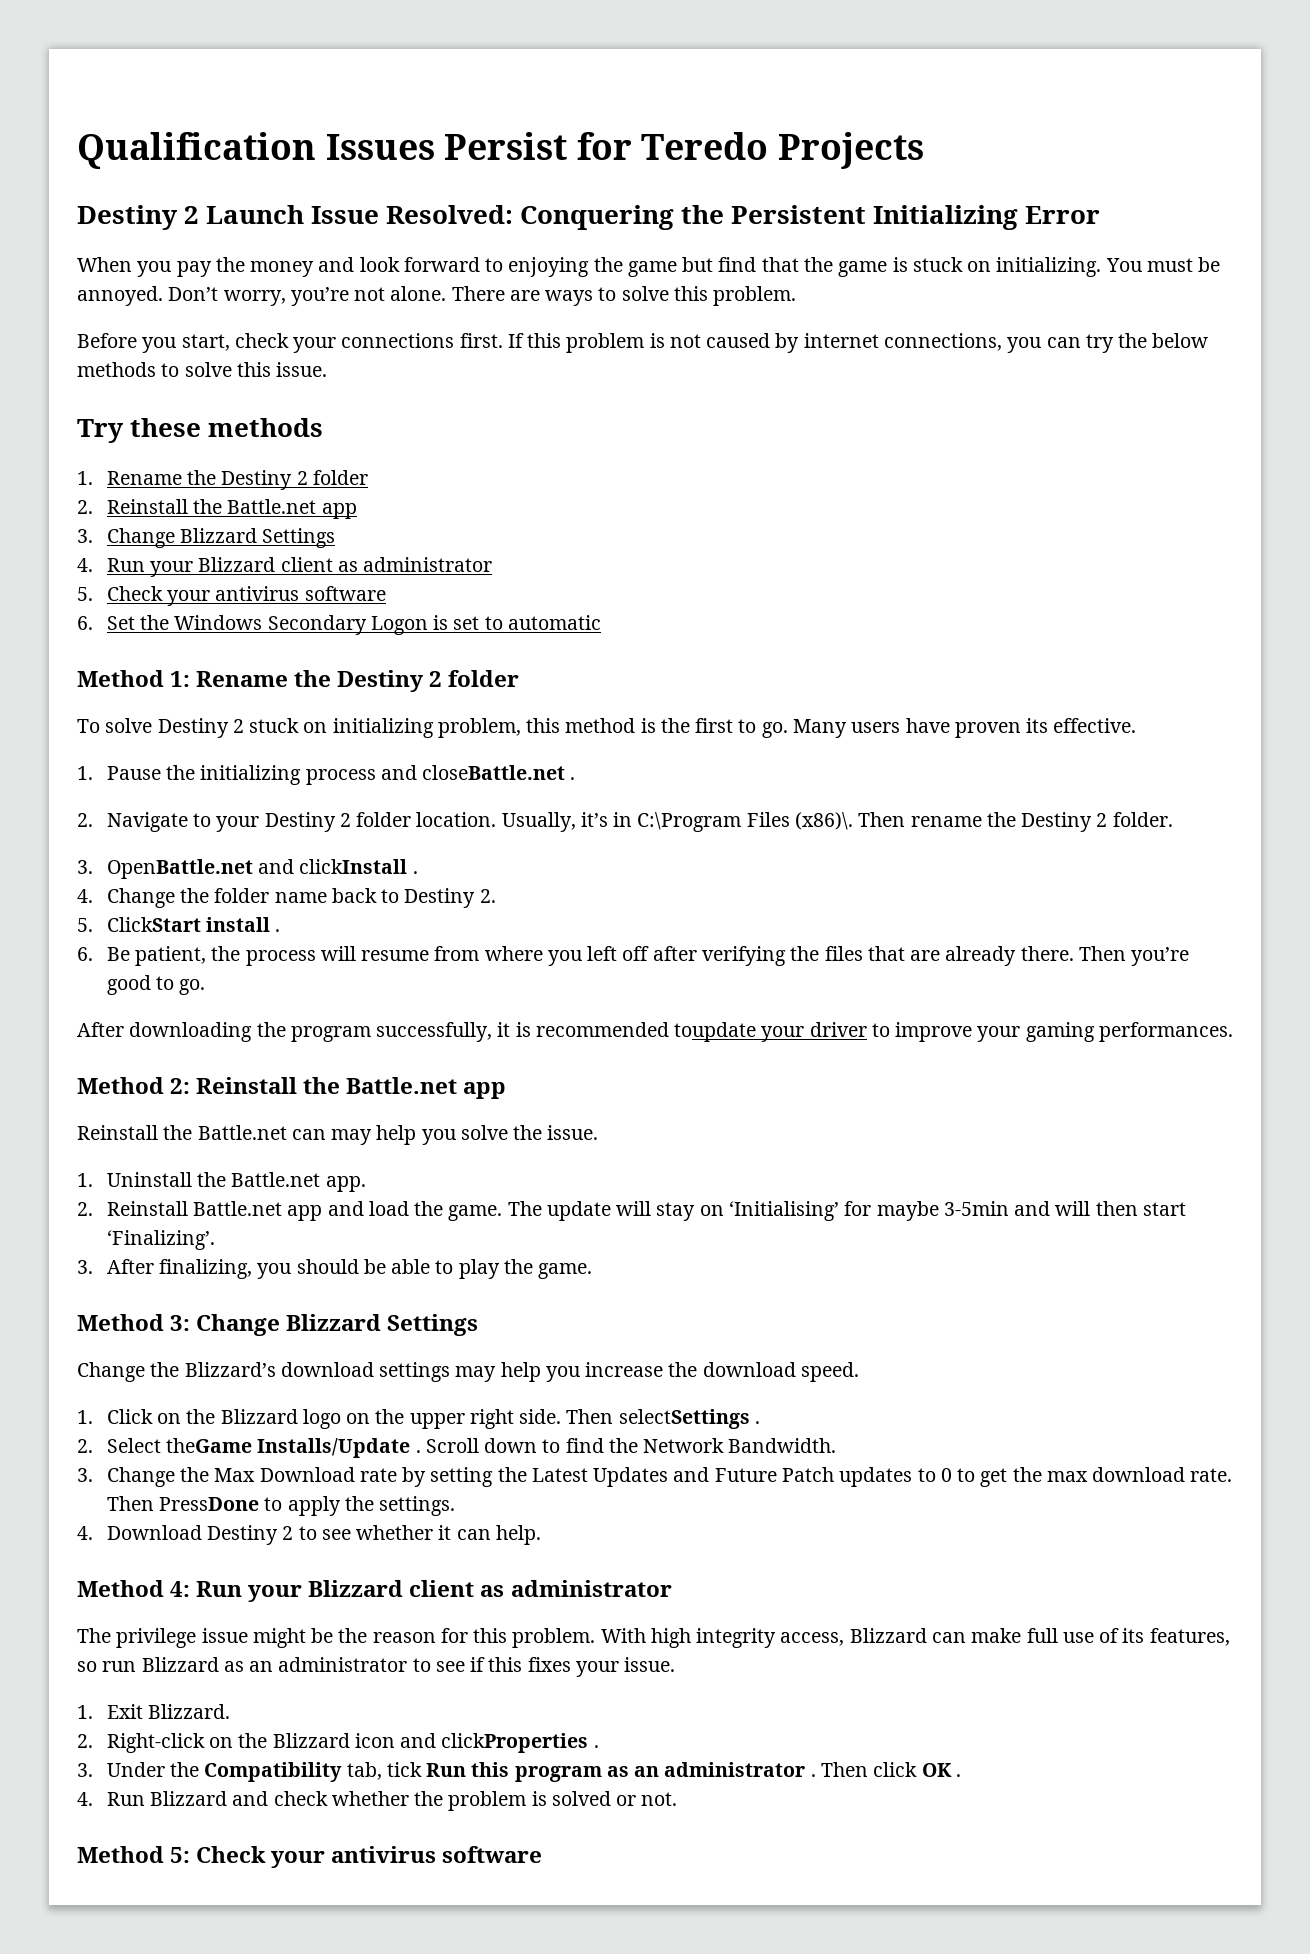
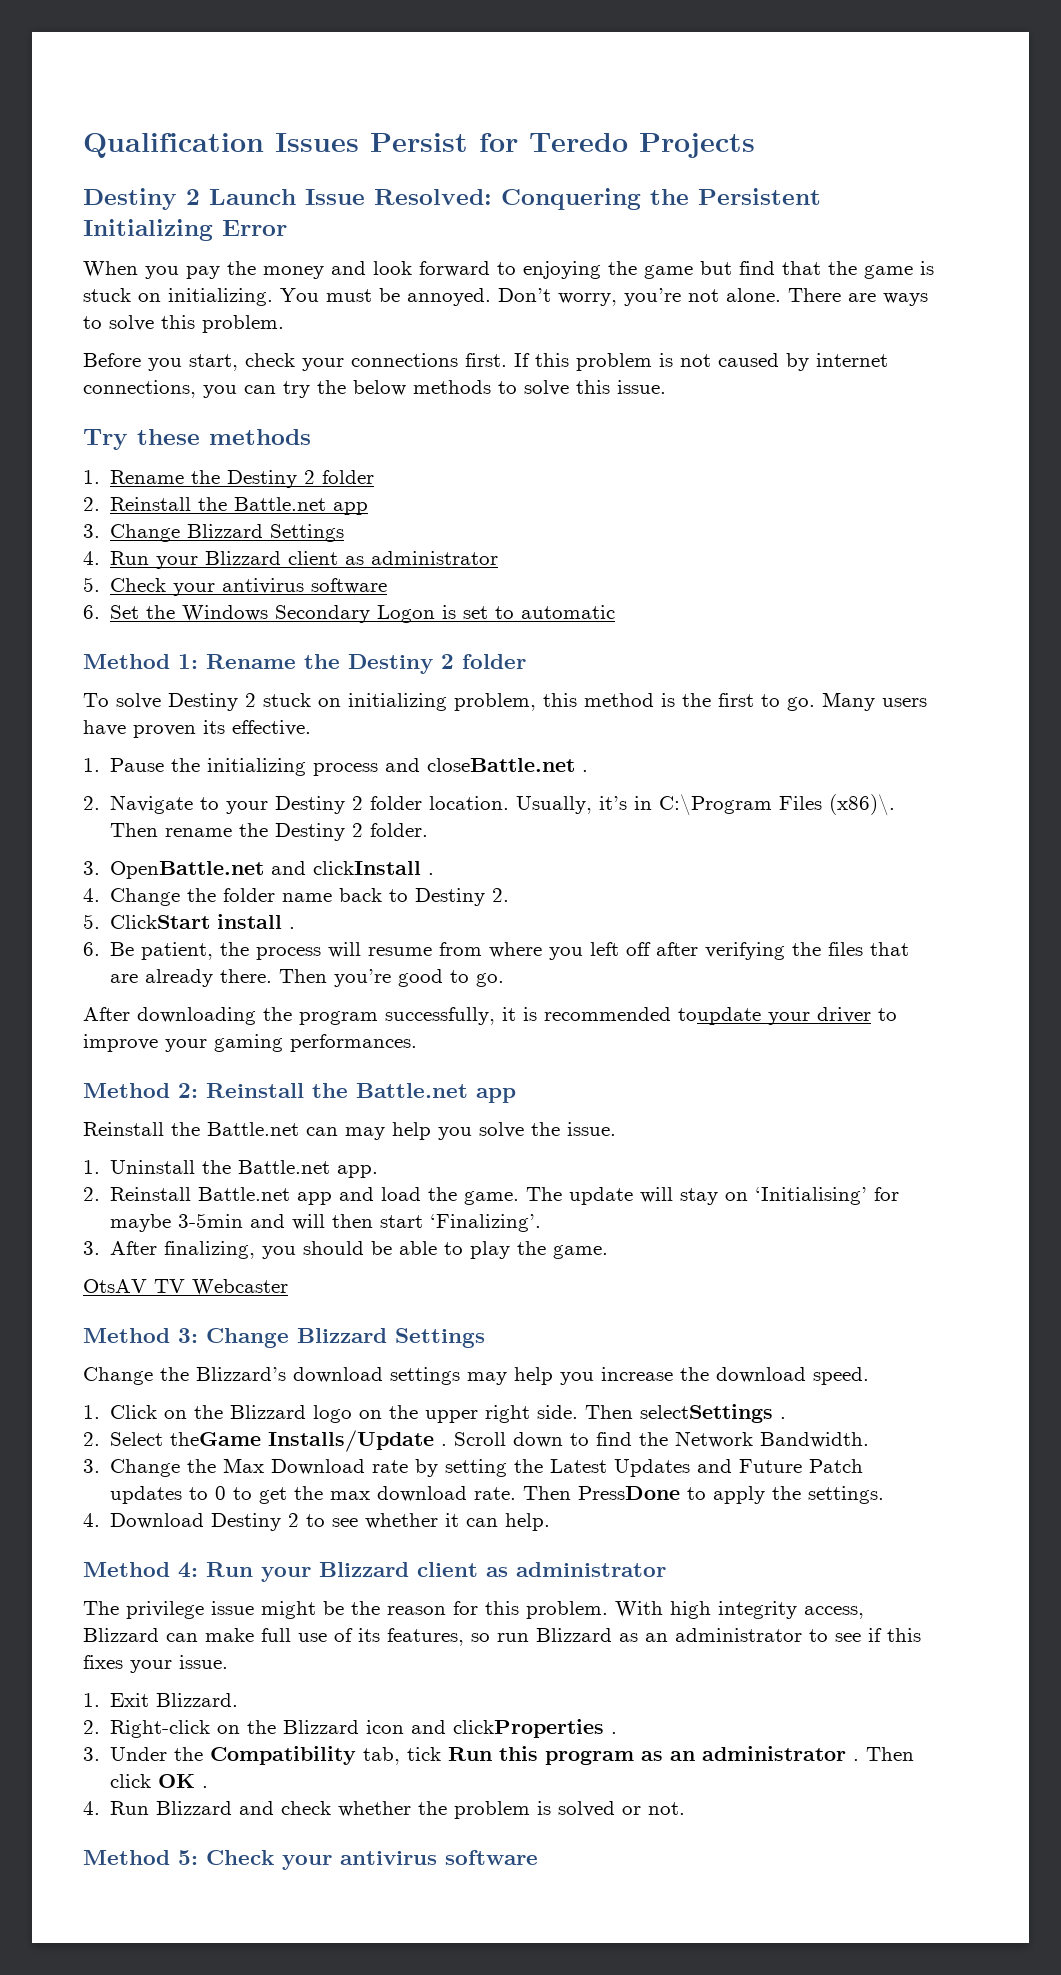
(593, 1271) none -> [83,1279,288,1295] // OtsAV TV Webcaster

